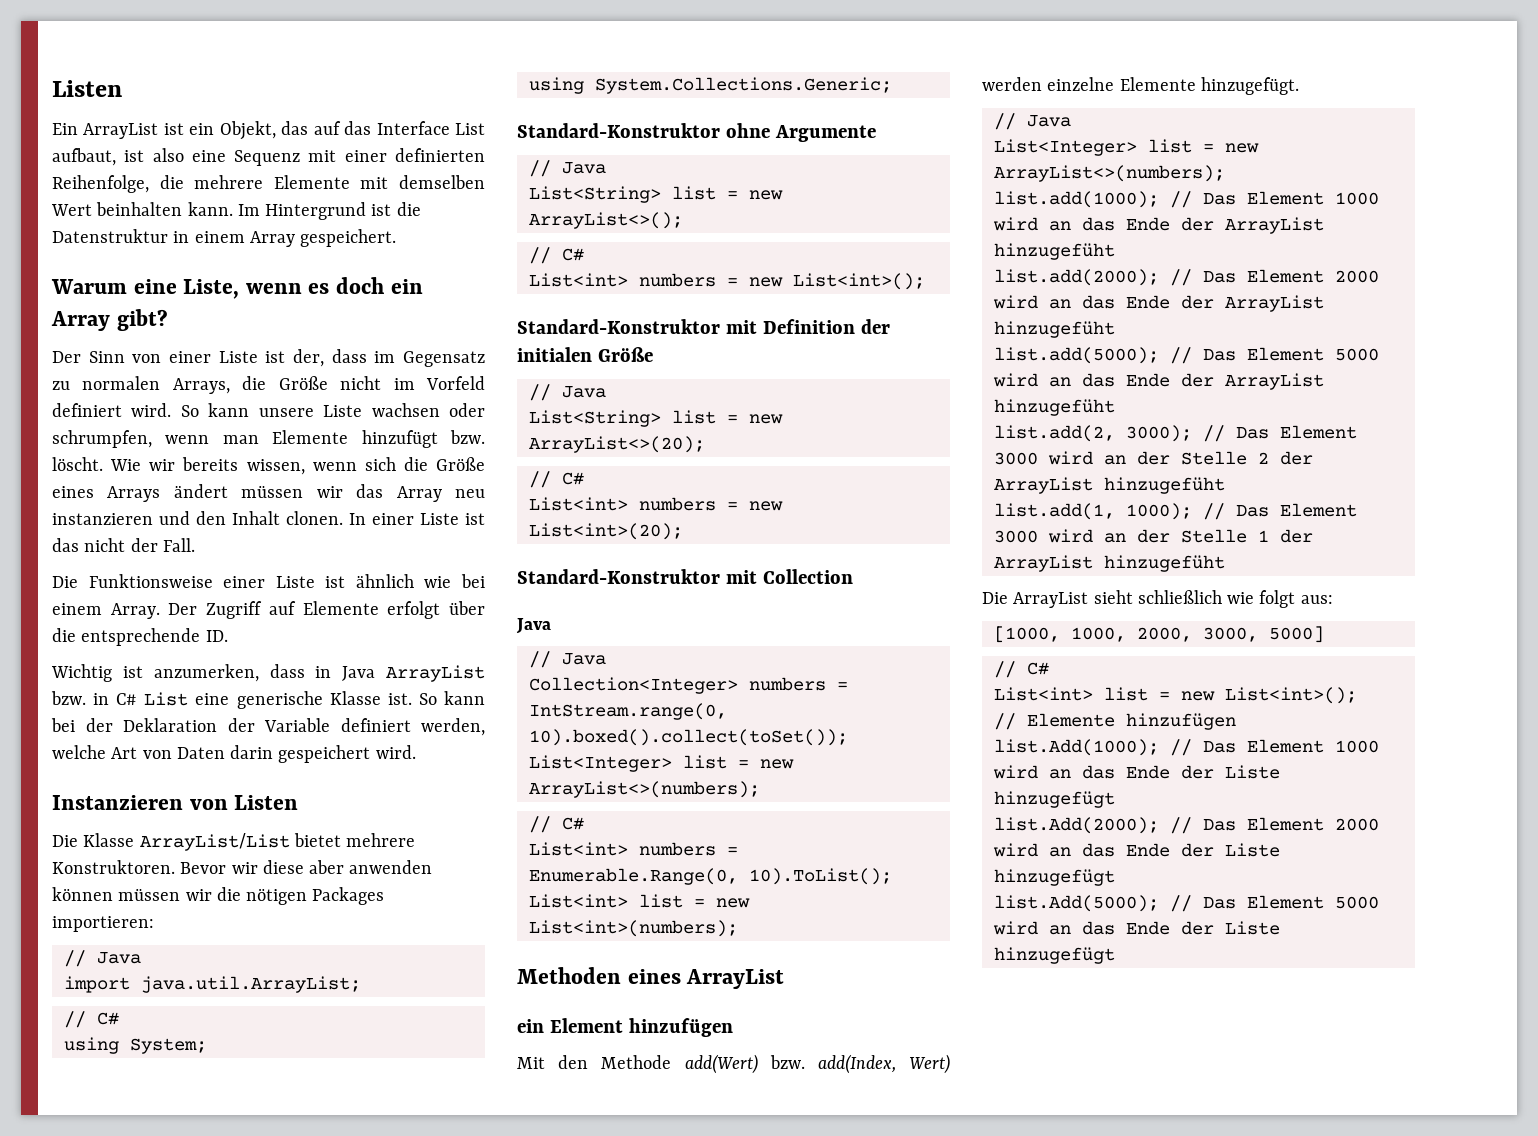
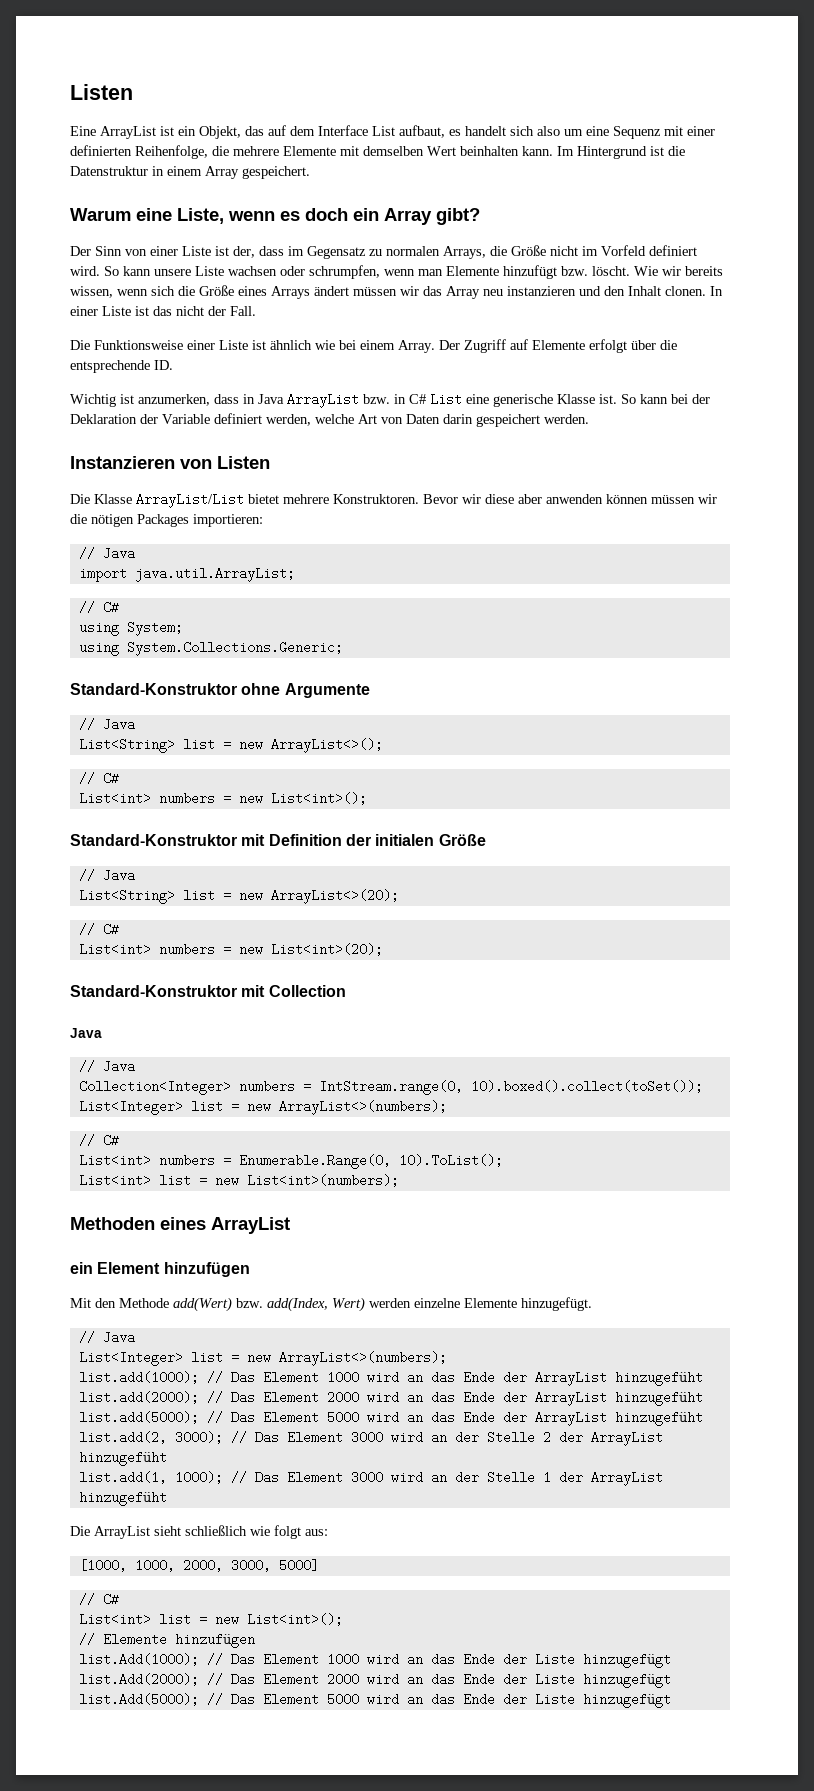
[52,80,122,97] [52,123,78,135] Listen // Ein -> [70,84,133,100] [70,126,96,136] Listen // Eine
[344,121,372,135] das -> [290,126,315,136] dem
[124,148,184,162] ist also -> [449,126,583,136] es handelt sich also um
[375,745,416,759] wird. -> [544,414,589,424] werden.

